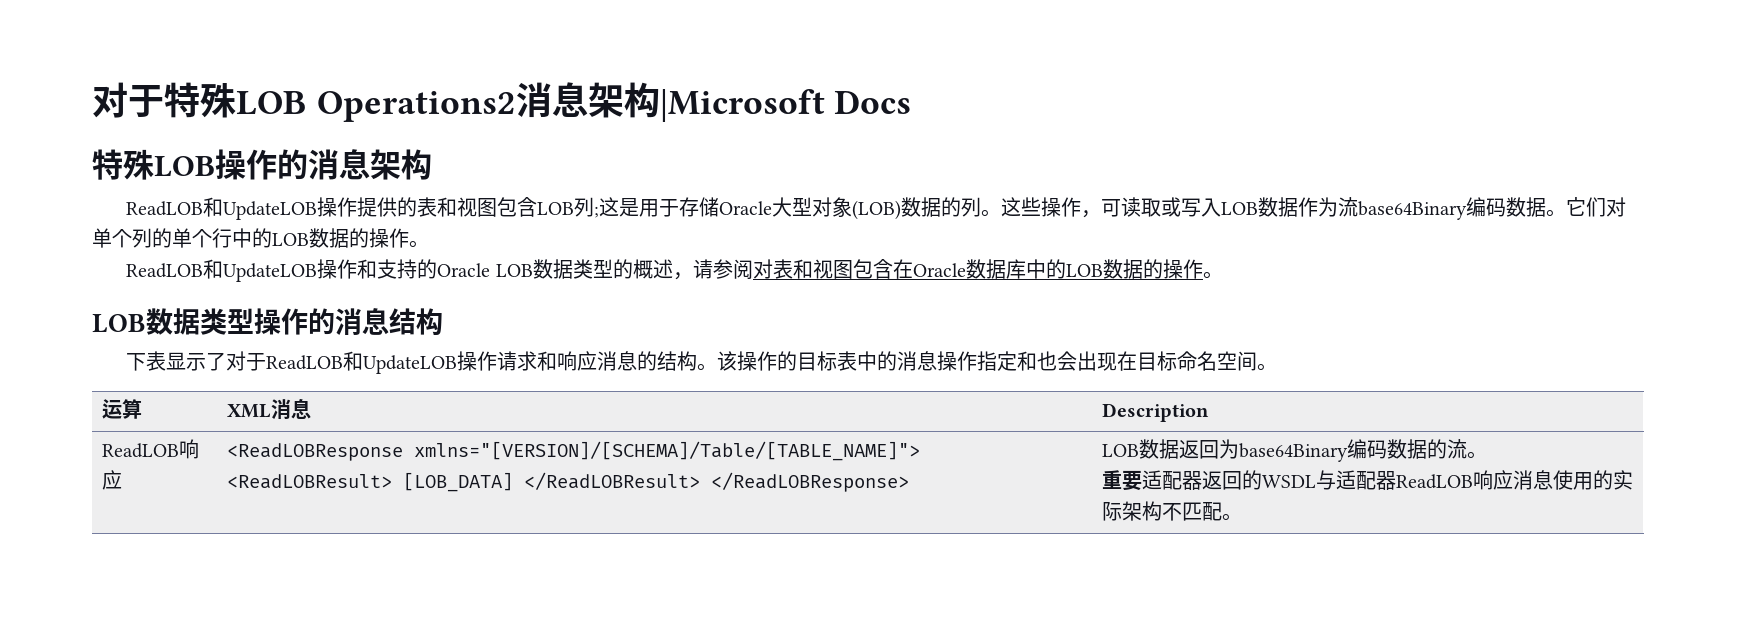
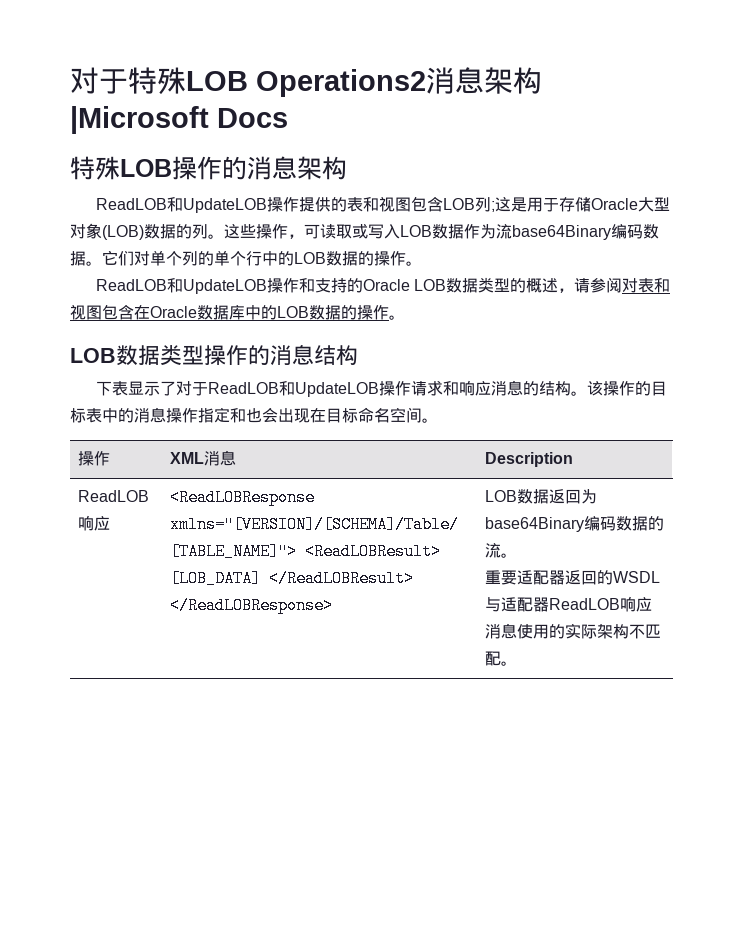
[101,399,142,419] 运算 -> [78,451,111,466] 操作

